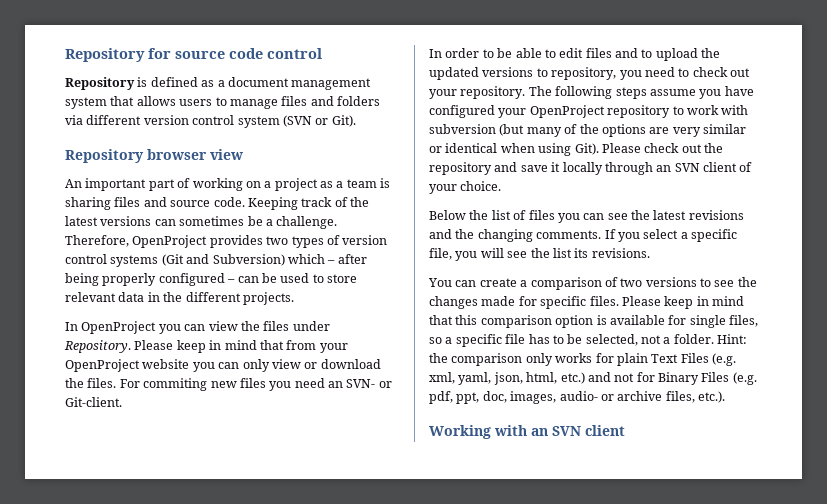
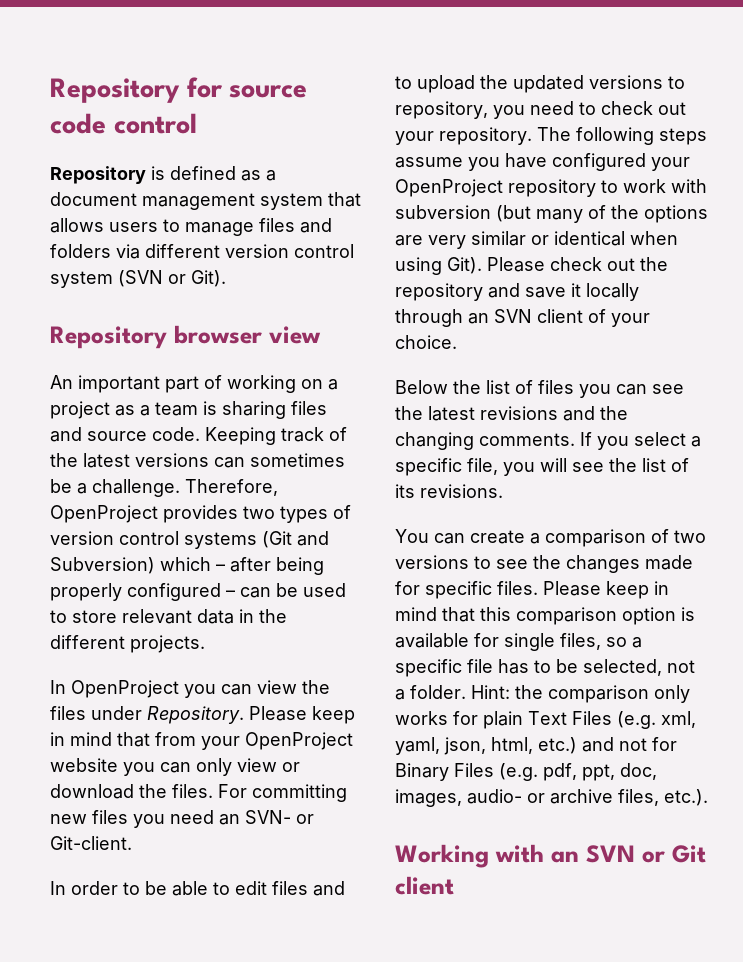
[143,378,208,391] commiting -> [252,784,347,802] committing
(572, 253) none -> [671,458,689,472] of
(581, 431) none -> [642,845,706,863] or Git

